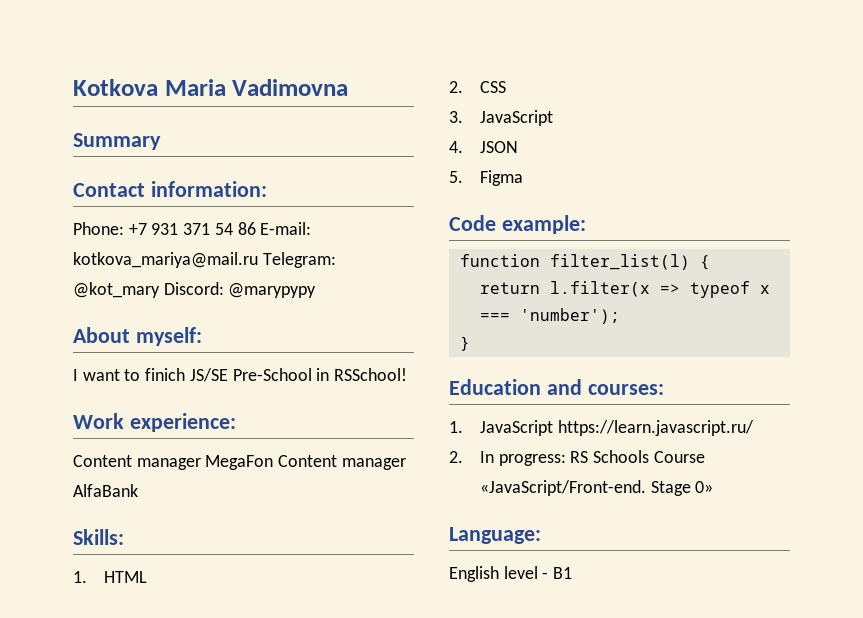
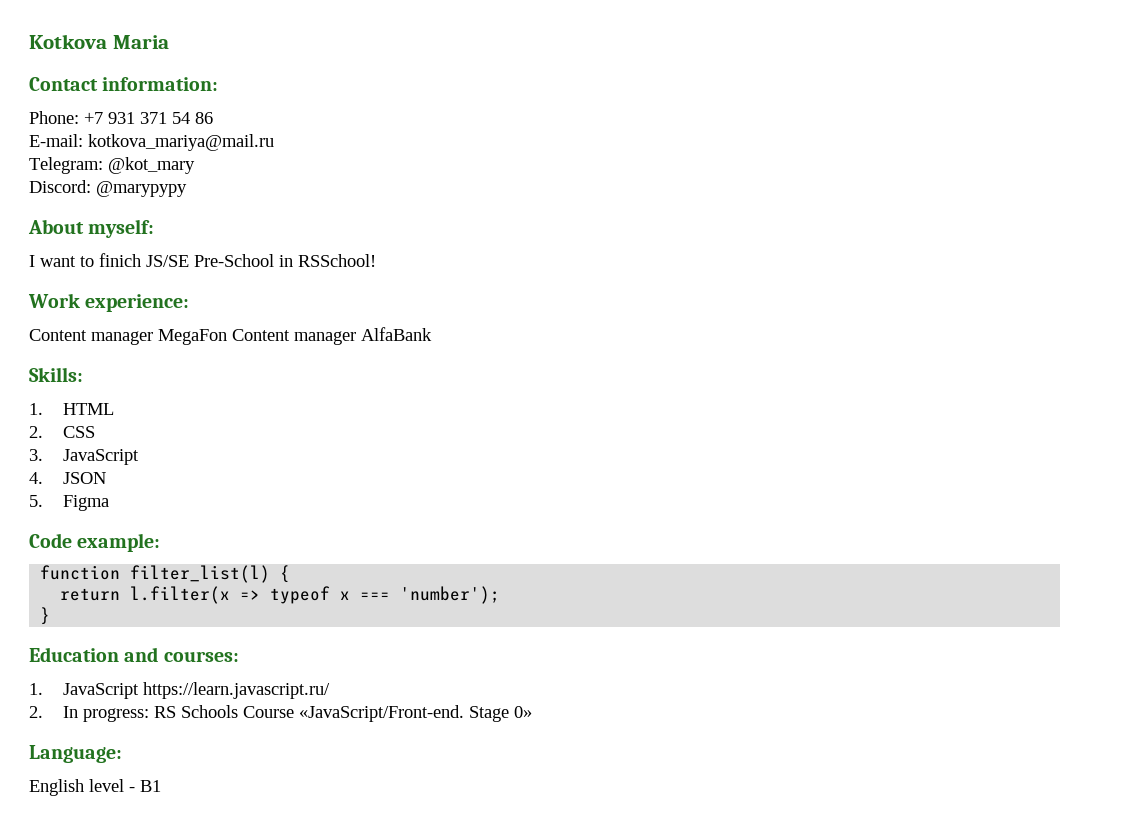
[232,79,349,96] [73,133,161,150] Vadimovna // Summary -> (169, 42) none
(256, 228) none -> (213, 118) //
(258, 260) none -> (274, 142) //
(160, 290) none -> (195, 165) //

